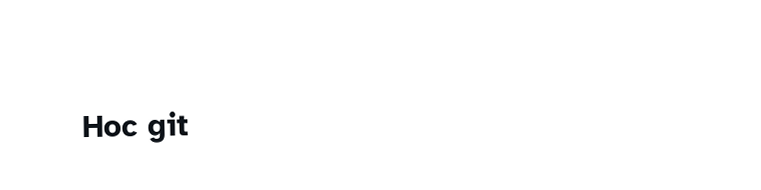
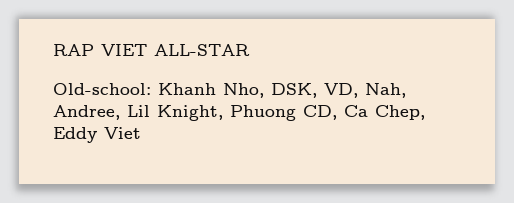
[82,111,189,143] Hoc git -> [53,44,250,56] [53,83,406,98] [53,105,425,121] [53,127,141,143] RAP VIET ALL-STAR // Old-school: Khanh Nho, DSK, VD, Nah, Andree, Lil Knight, Phuong CD, Ca Chep, Eddy Viet

